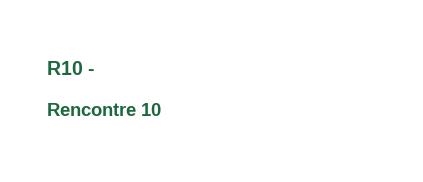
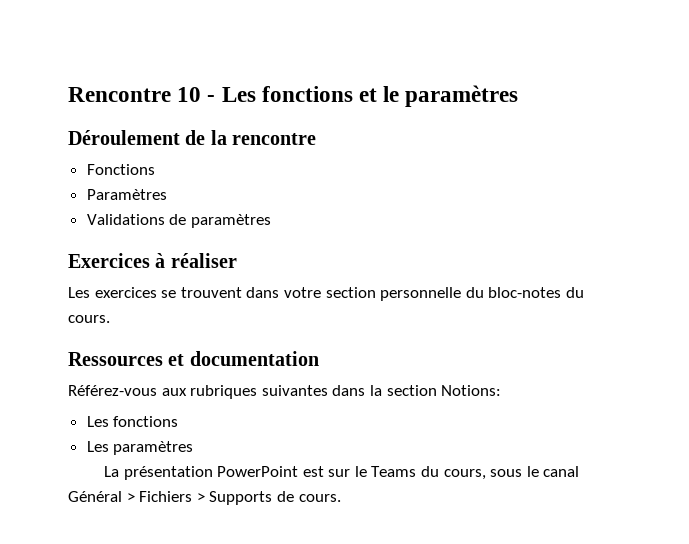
[47,61,96,75] [47,103,161,116] R10 - // Rencontre 10 -> [68,85,519,107] [68,130,317,145] [86,164,155,175] [86,189,167,200] [86,214,271,228] [68,253,237,268] [68,287,584,301] [68,315,110,323] [68,351,319,366] [68,385,502,399] [86,416,179,427] [86,441,194,455] [103,466,580,480] [68,491,341,505] Rencontre 10 - Les fonctions et le paramètres // Déroulement de la rencontre // Fonctions // Paramètres // Validations de paramètres // Exercices à réaliser // Les exercices se trouvent dans votre section personnelle du bloc-notes du cours. // Ressources et documentation // Référez-vous aux rubriques suivantes dans la section Notions: // Les fonctions // Les paramètres // La présentation PowerPoint est sur le Teams du cours, sous le canal Général > Fichiers > Supports de cours.

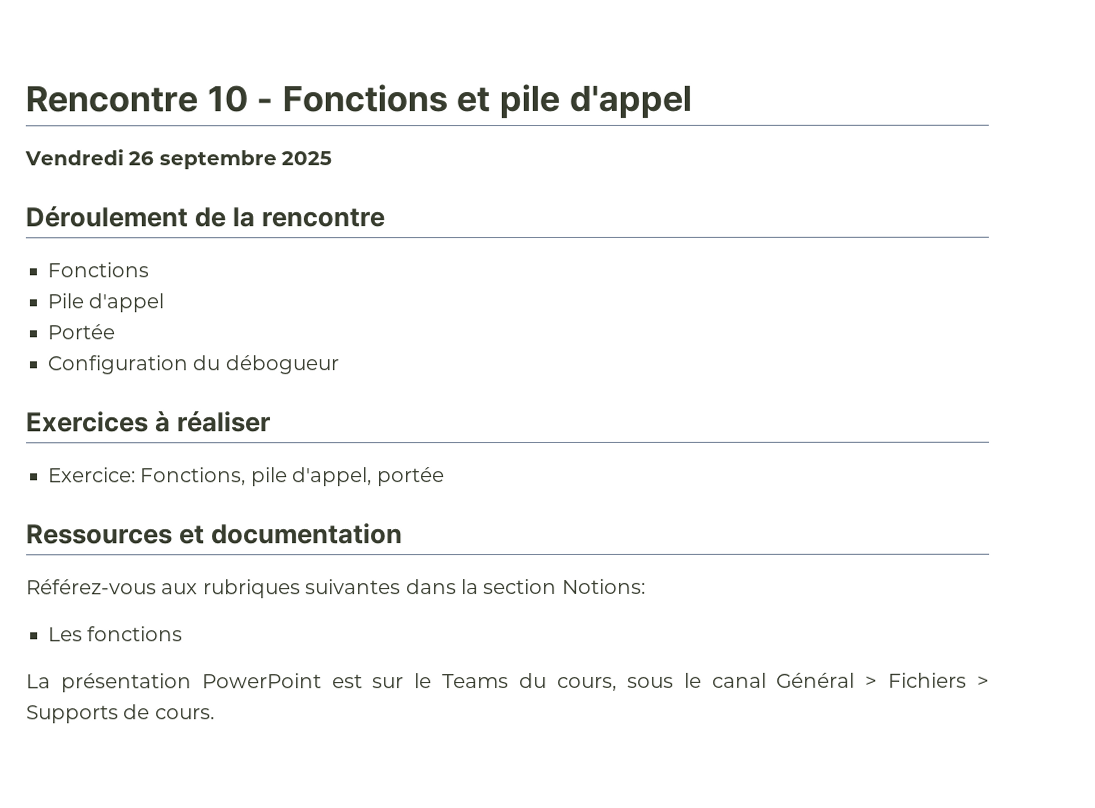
[221,85,519,107] Les fonctions et le paramètres -> [281,83,692,120] [24,149,333,170] Fonctions et pile d'appel // Vendredi 26 septembre 2025
[86,189,167,200] [86,214,271,228] [68,253,237,268] [68,287,584,301] [68,315,110,323] Paramètres // Validations de paramètres // Exercices à réaliser // Les exercices se trouvent dans votre section personnelle du bloc-notes du cours. -> [47,293,165,313] [47,324,115,340] [47,355,339,375] [26,410,272,433] [48,467,445,487] Pile d'appel // Portée // Configuration du débogueur // Exercices à réaliser // Exercice: Fonctions, pile d'appel, portée
[86,441,194,455] // Les paramètres -> (184, 634) none

